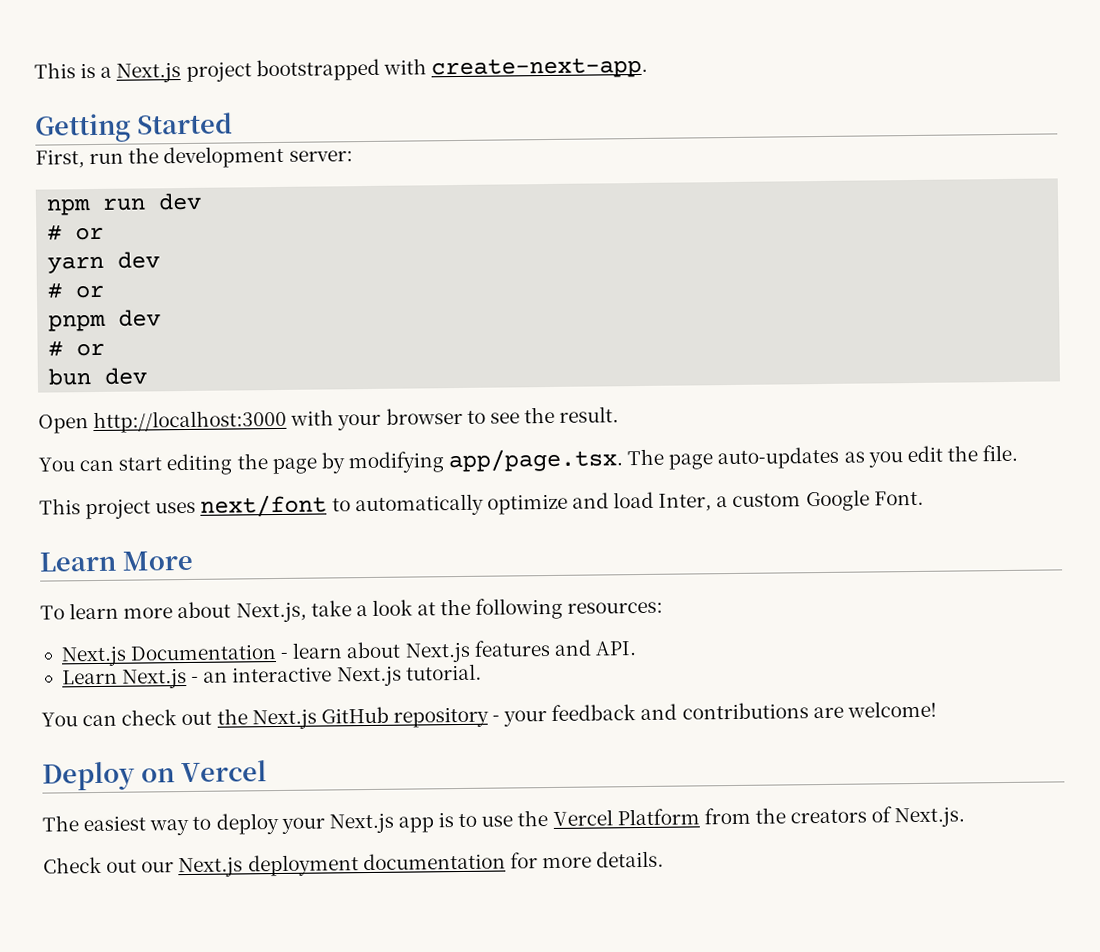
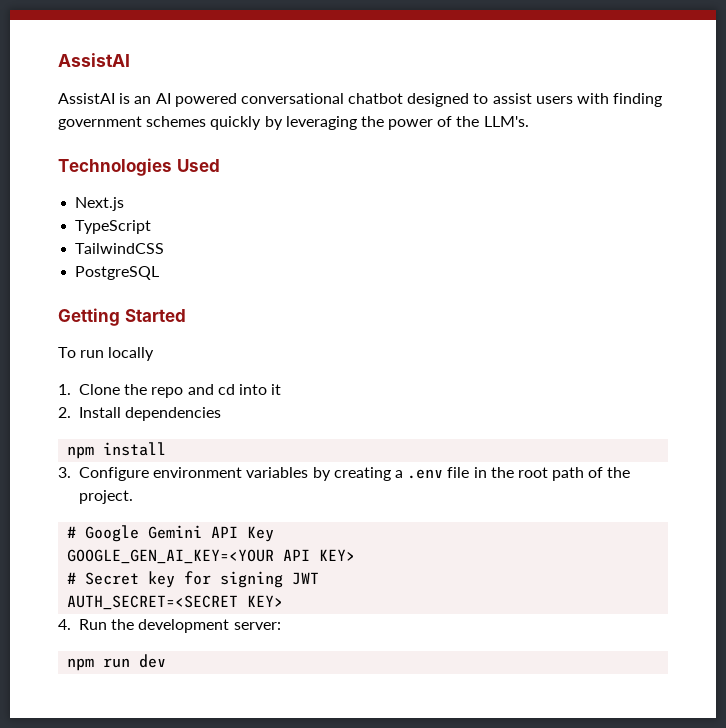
[34,56,648,83] [34,112,233,143] [35,149,125,169] This is a Next.js project bootstrapped with create-next-app. // Getting Started // First, run -> [58,53,130,67] [58,93,663,107] [58,116,529,130] [58,158,220,176] [75,197,125,211] [75,220,152,234] [75,243,165,254] [75,266,160,280] [58,308,186,326] [58,347,155,361] [58,384,282,398] [58,407,222,421] [67,442,167,459] [58,467,631,481] [79,490,134,504] [67,525,275,542] [67,549,356,564] [67,571,320,588] [67,595,284,610] [58,619,108,630] AssistAI // AssistAI is an AI powered conversational chatbot designed to assist users with finding government schemes quickly by leveraging the power of the LLM's. // Technologies Used // Next.js // TypeScript // TailwindCSS // PostgreSQL // Getting Started // To run locally // 1. Clone the repo and cd into it // 2. Install dependencies // npm install // 3. Configure environment variables by creating a .env file in the root path of the project. // # Google Gemini API Key // GOOGLE_GEN_AI_KEY=<YOUR API KEY> // # Secret key for signing JWT // AUTH_SECRET=<SECRET KEY> // 4. Run
[47,224,105,241] [47,251,161,274] [47,282,106,299] [48,309,162,332] [48,340,106,357] [48,367,148,386] [38,406,620,434] [38,444,1019,476] [39,489,924,520] [39,550,194,572] [40,597,664,623] [60,639,636,667] [61,663,482,689] [41,700,937,730] [42,760,267,791] [42,806,966,836] [43,850,665,878] // # or // yarn dev // # or // pnpm dev // # or // bun dev // Open http://localhost:3000 with your browser to see the result. // You can start editing the page by modifying app/page.tsx. The page auto-updates as you edit the file. // This project uses next/font to automatically optimize and load Inter, a custom Google Font. // Learn More // To learn more about Next.js, take a look at the following resources: // Next.js Documentation - learn about Next.js features and API. // Learn Next.js - an interactive Next.js tutorial. // You can check out the Next.js GitHub repository - your feedback and contributions are welcome! // Deploy on Vercel // The easiest way to deploy your Next.js app is to use the Vercel Platform from the creators of Next.js. // Check out our Next.js deployment documentation for more details. -> (167, 661) none

